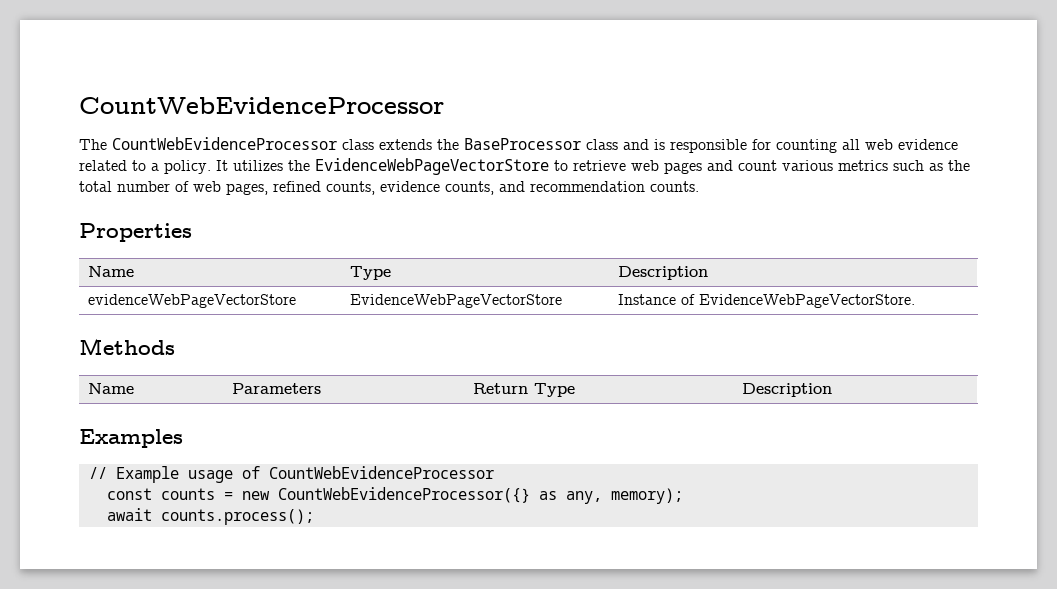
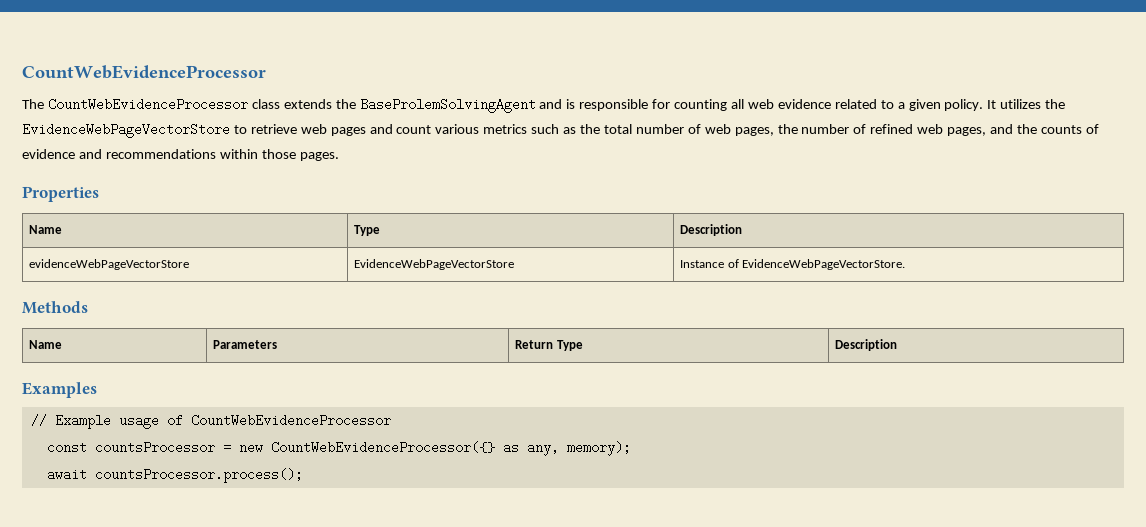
[464,138,618,150] BaseProcessor class -> [359,98,536,113] BaseProlemSolvingAgent
(159, 167) none -> [908,99,941,111] given
[273,181,699,195] refined counts, evidence counts, and recommendation counts. -> [777,124,1099,136] [22,149,339,161] the number of refined web pages, and the counts of evidence and recommendations within those pages.
[160,488,215,500] counts -> [94,441,215,454] countsProcessor
[160,509,314,525] counts.process(); -> [94,468,303,483] countsProcessor.process();

